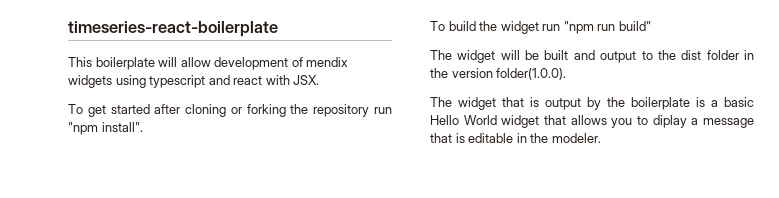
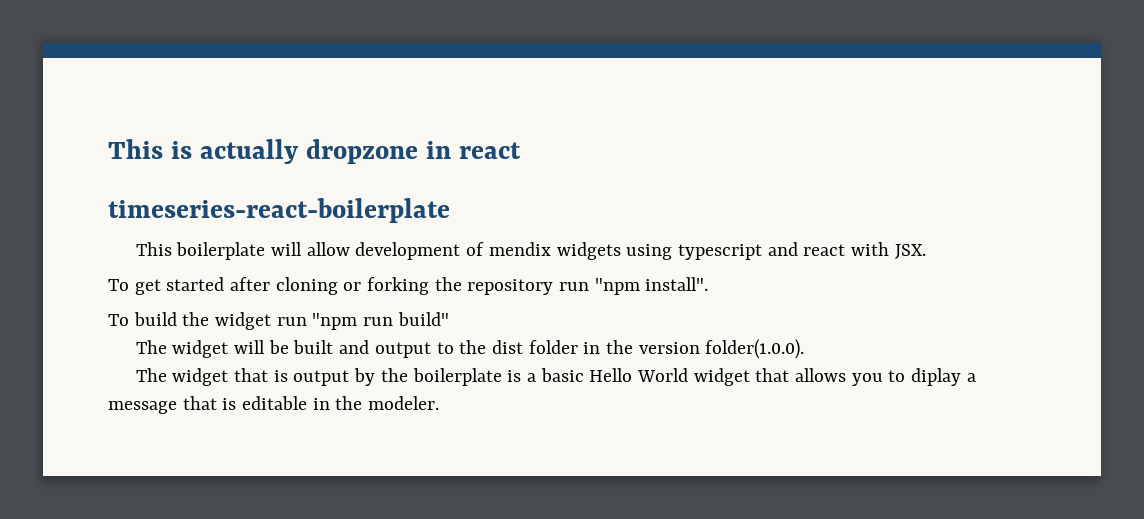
(68, 29) none -> [108,139,521,164] This is actually dropzone in react //

